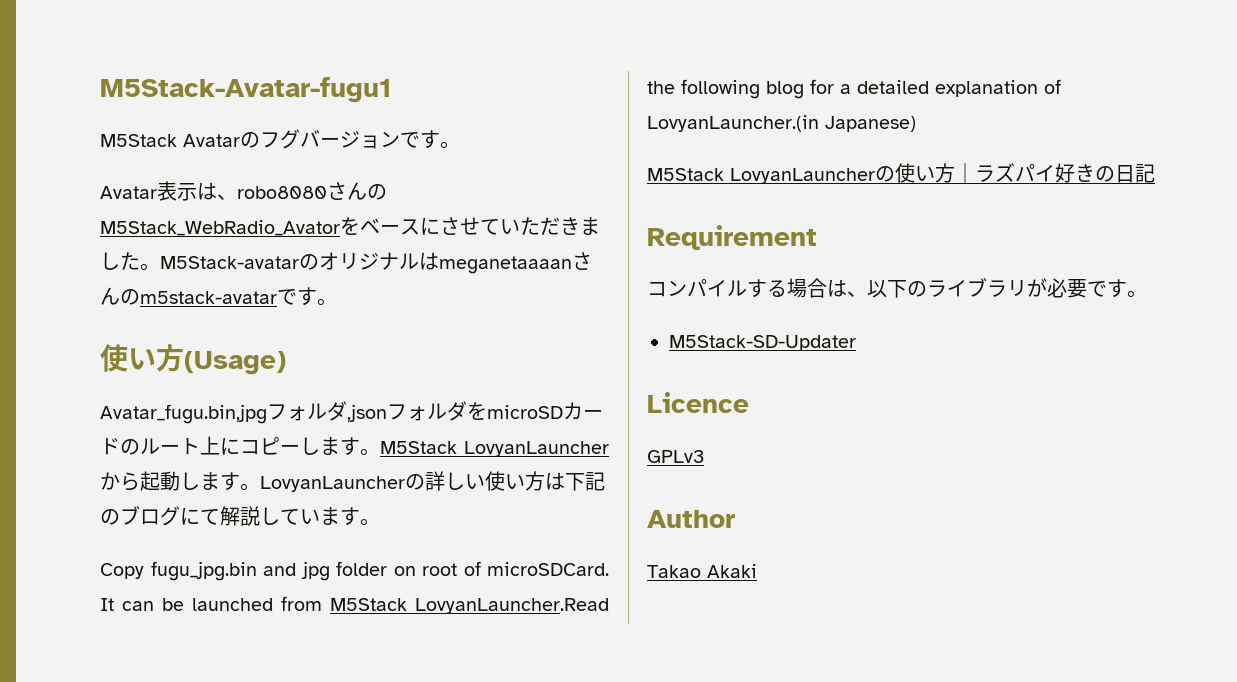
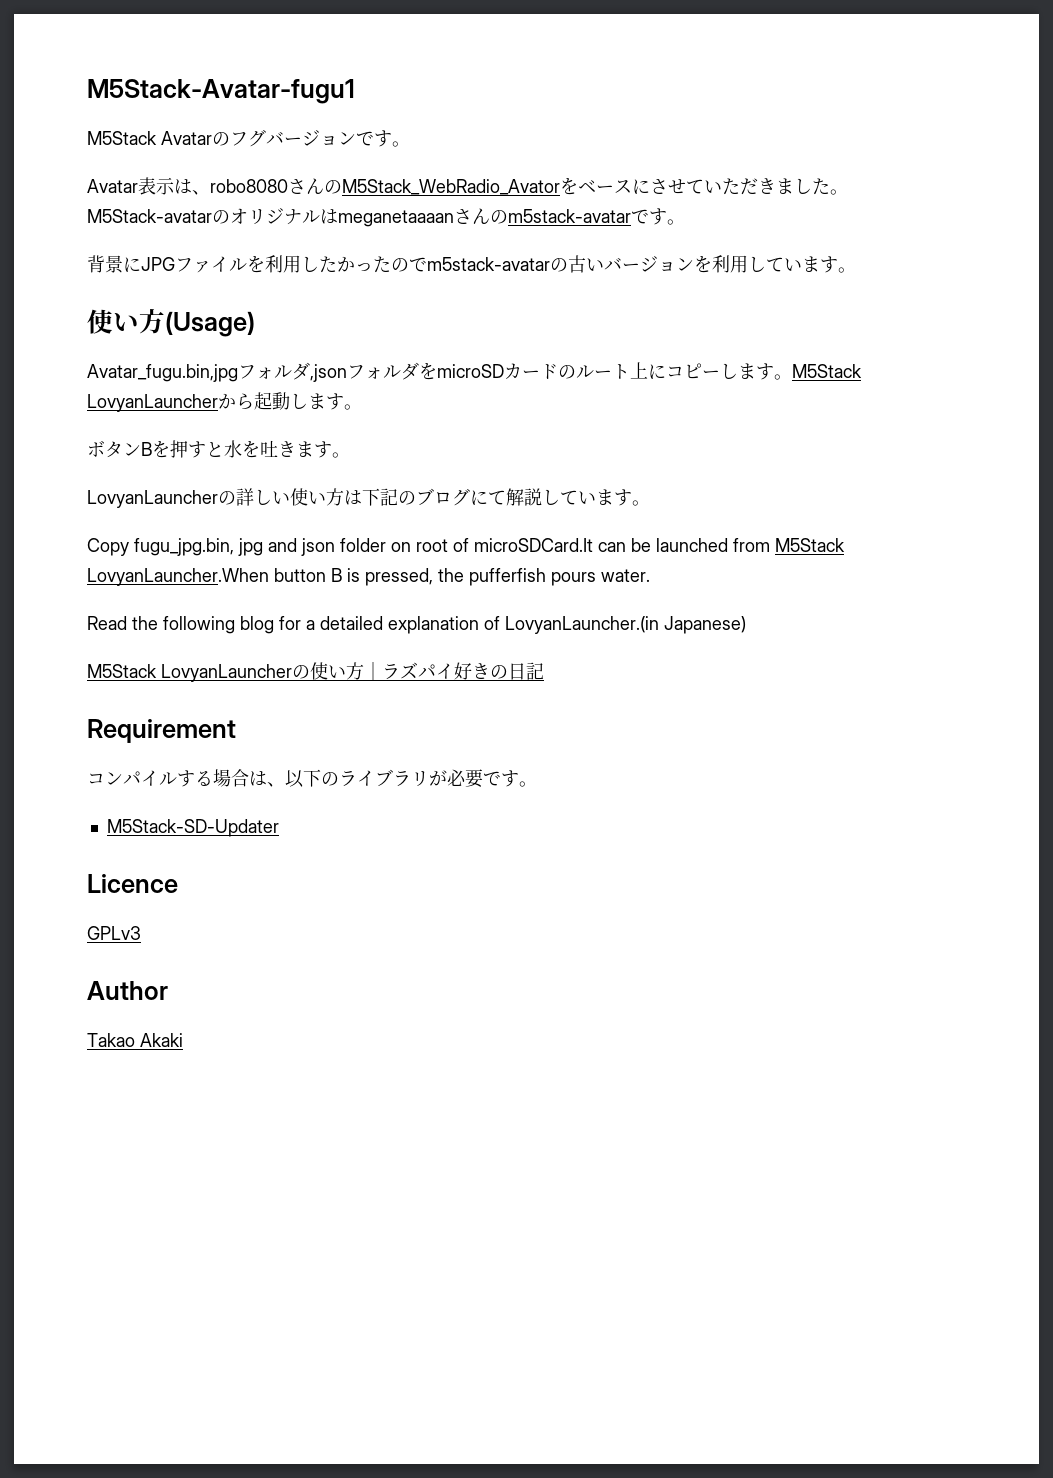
(337, 302) none -> [87,255,856,273] // 背景にJPGファイルを利用したかったのでm5stack-avatarの古いバージョンを利用しています。
(260, 487) none -> [87,440,350,458] // ボタンBを押すと水を吐きます。 //
[150,561,330,581] fugu_jpg.bin and jpg -> [134,538,335,556] fugu_jpg.bin, jpg and json
[487,562,609,576] [100,598,114,611] microSDCard. It -> [474,538,593,552] microSDCard.It
[415,598,609,614] LovyanLauncher.Read -> [87,568,650,586] [87,616,127,630] LovyanLauncher.When button B is pressed, the pufferfish pours water. // Read

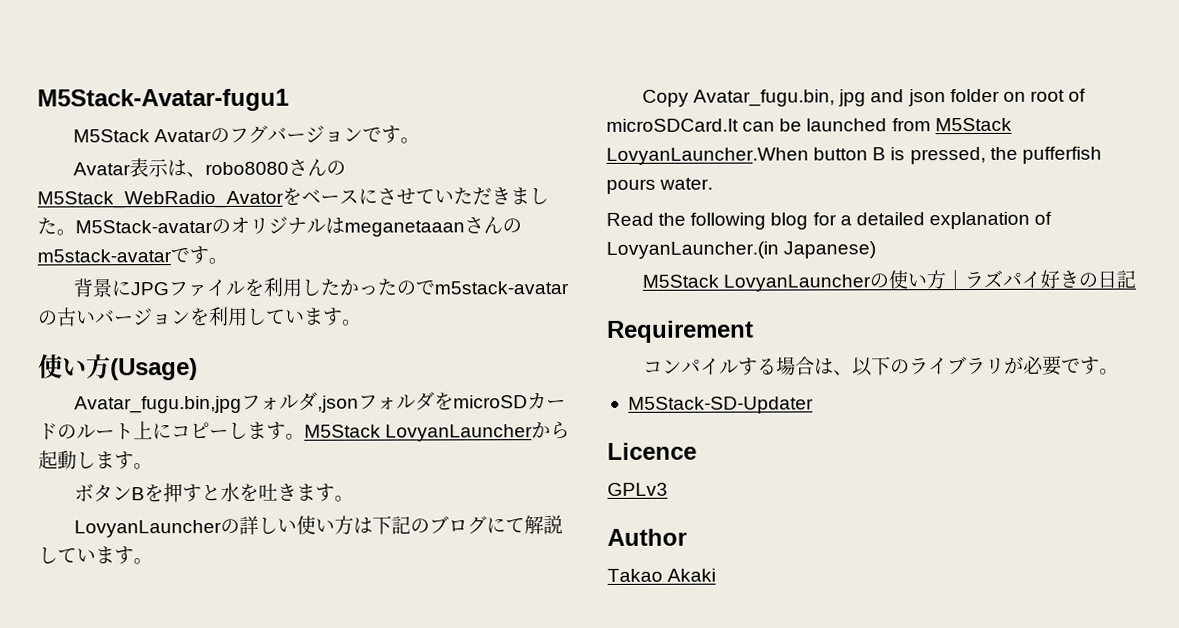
[338,210,454,227] meganetaaaan -> [344,220,465,237] meganetaaan
[134,538,234,556] fugu_jpg.bin, -> [693,89,836,107] Avatar_fugu.bin,

